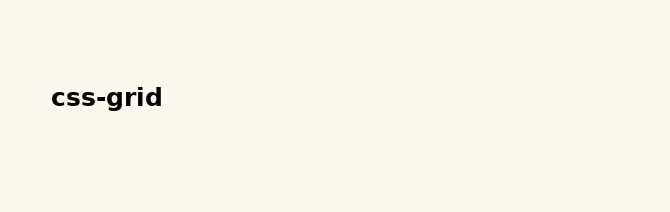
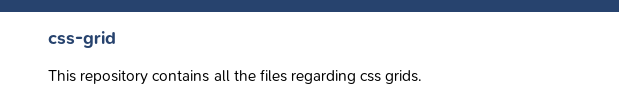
(163, 99) none -> [48,69,423,85] // This repository contains all the files regarding css grids.

